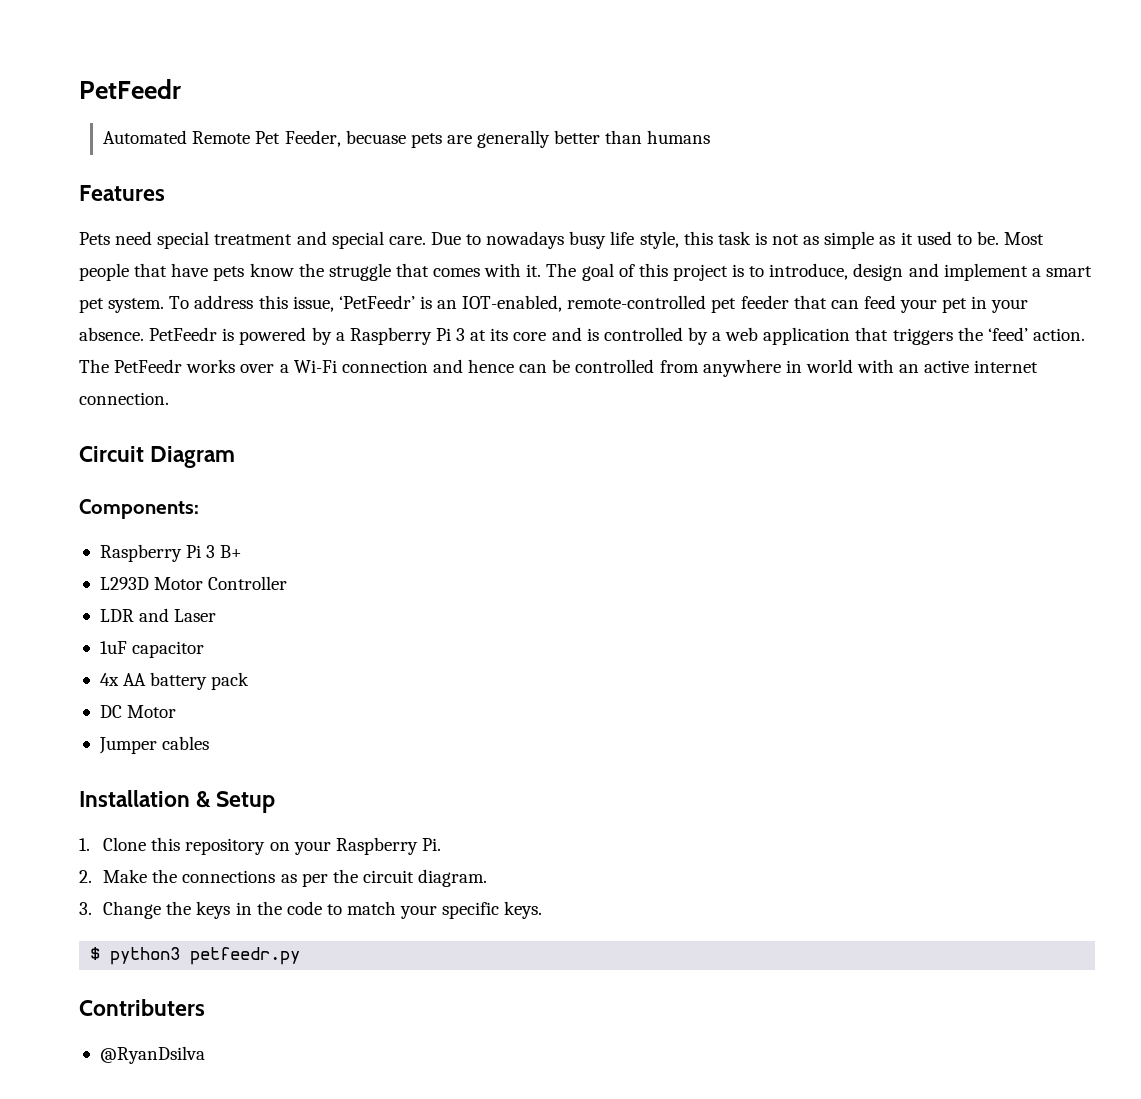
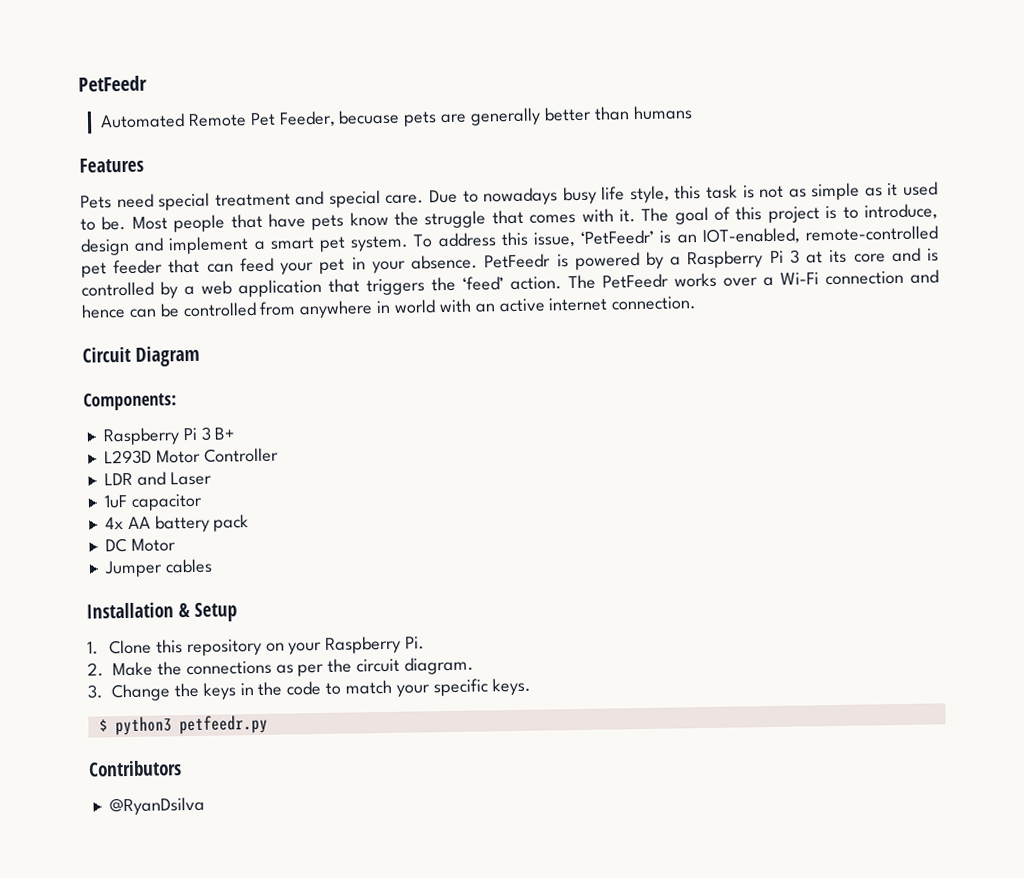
[79,999,205,1016] Contributers -> [88,760,182,777] Contributors

